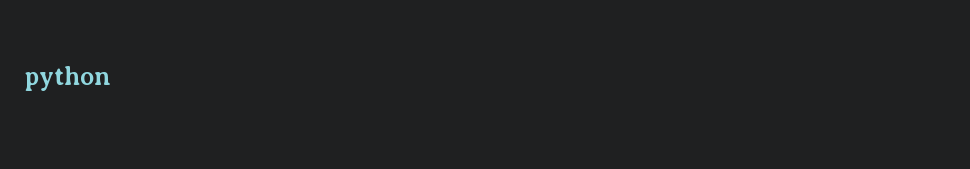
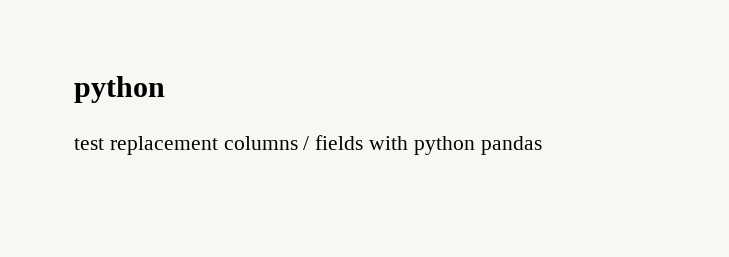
[25,66,111,91] python -> [74,76,165,103] [74,135,542,155] python // test replacement columns / fields with python pandas

